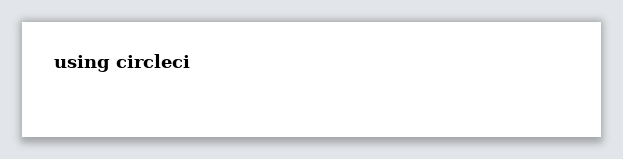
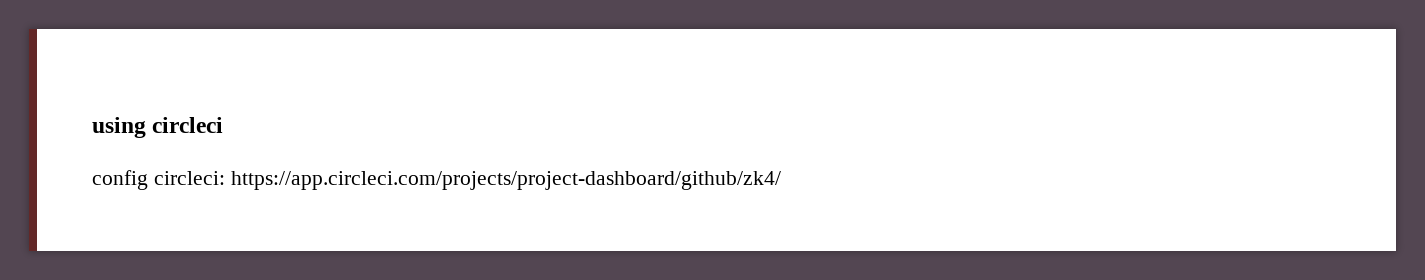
(190, 61) none -> [92,170,781,190] // config circleci: https://app.circleci.com/projects/project-dashboard/github/zk4/

